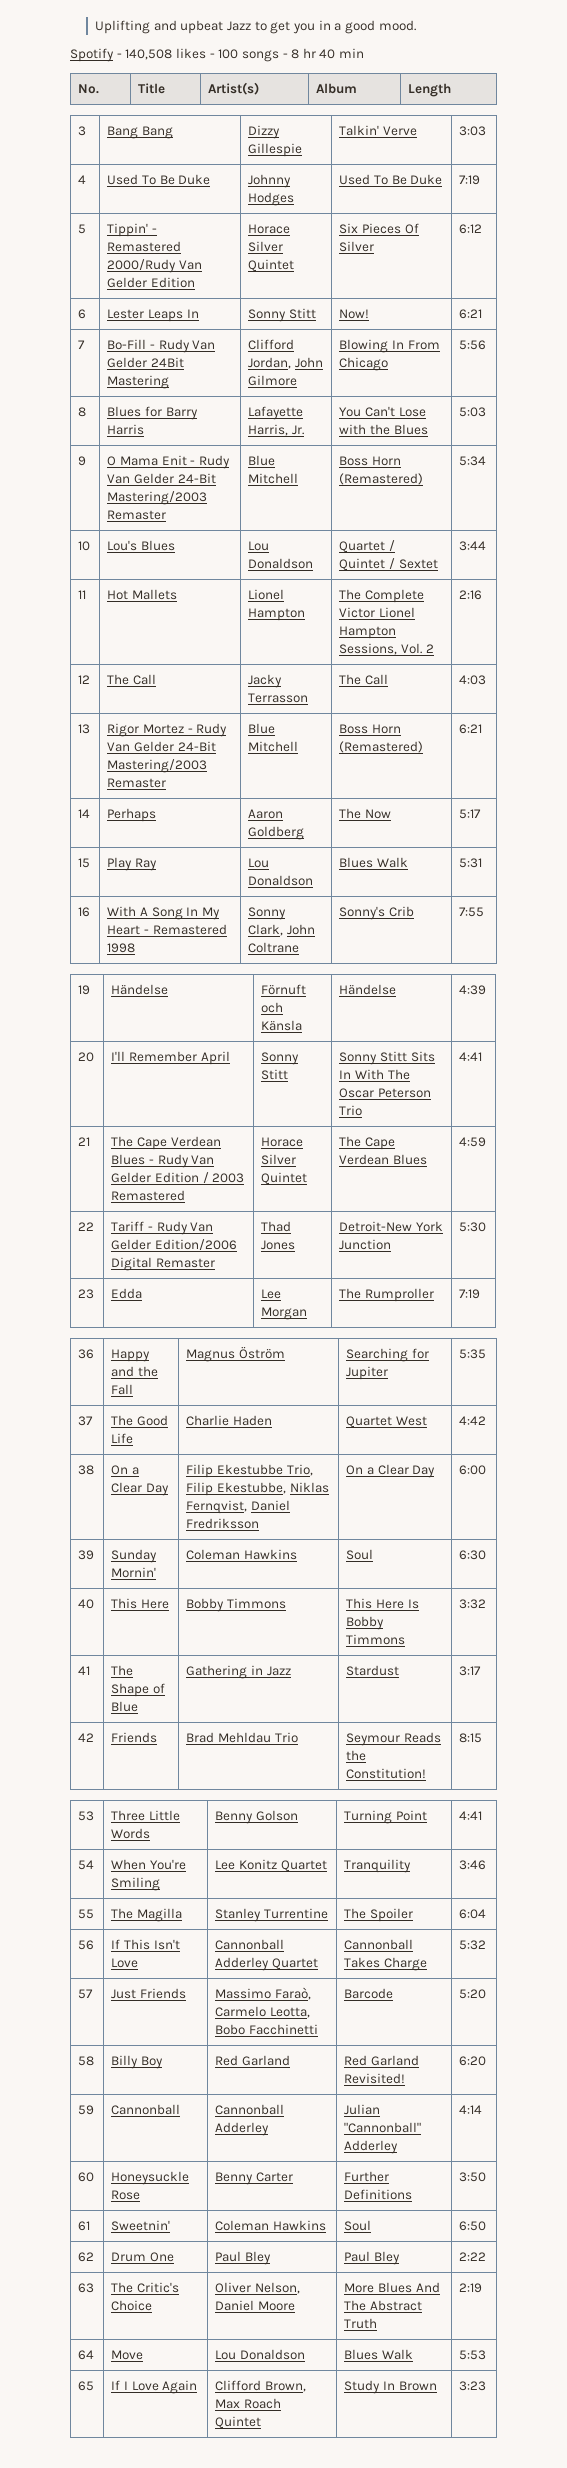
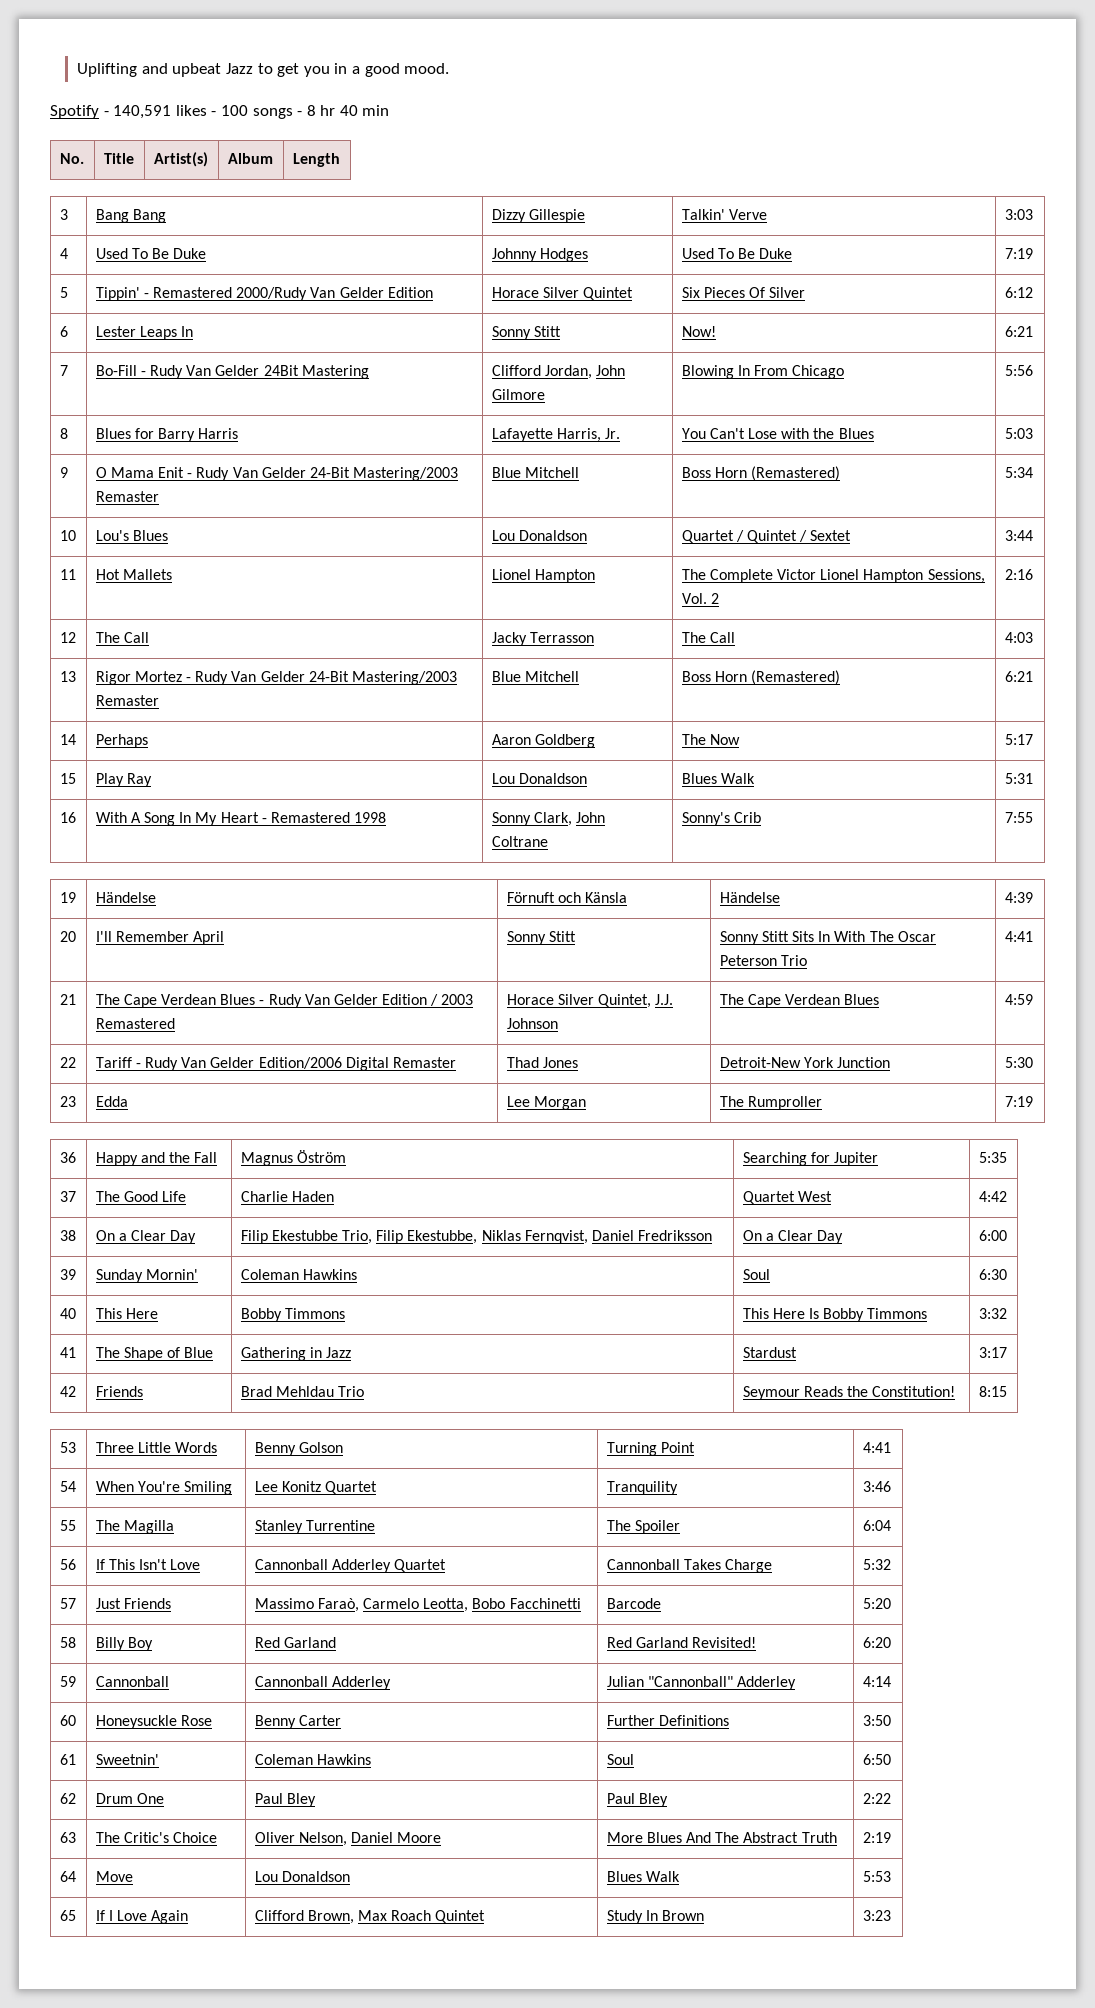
[125,49,173,60] 140,508 -> [113,105,172,119] 140,591
[261,1172,308,1185] Quintet -> [597,994,674,1008] [506,1018,558,1029] Quintet, J.J. Johnson

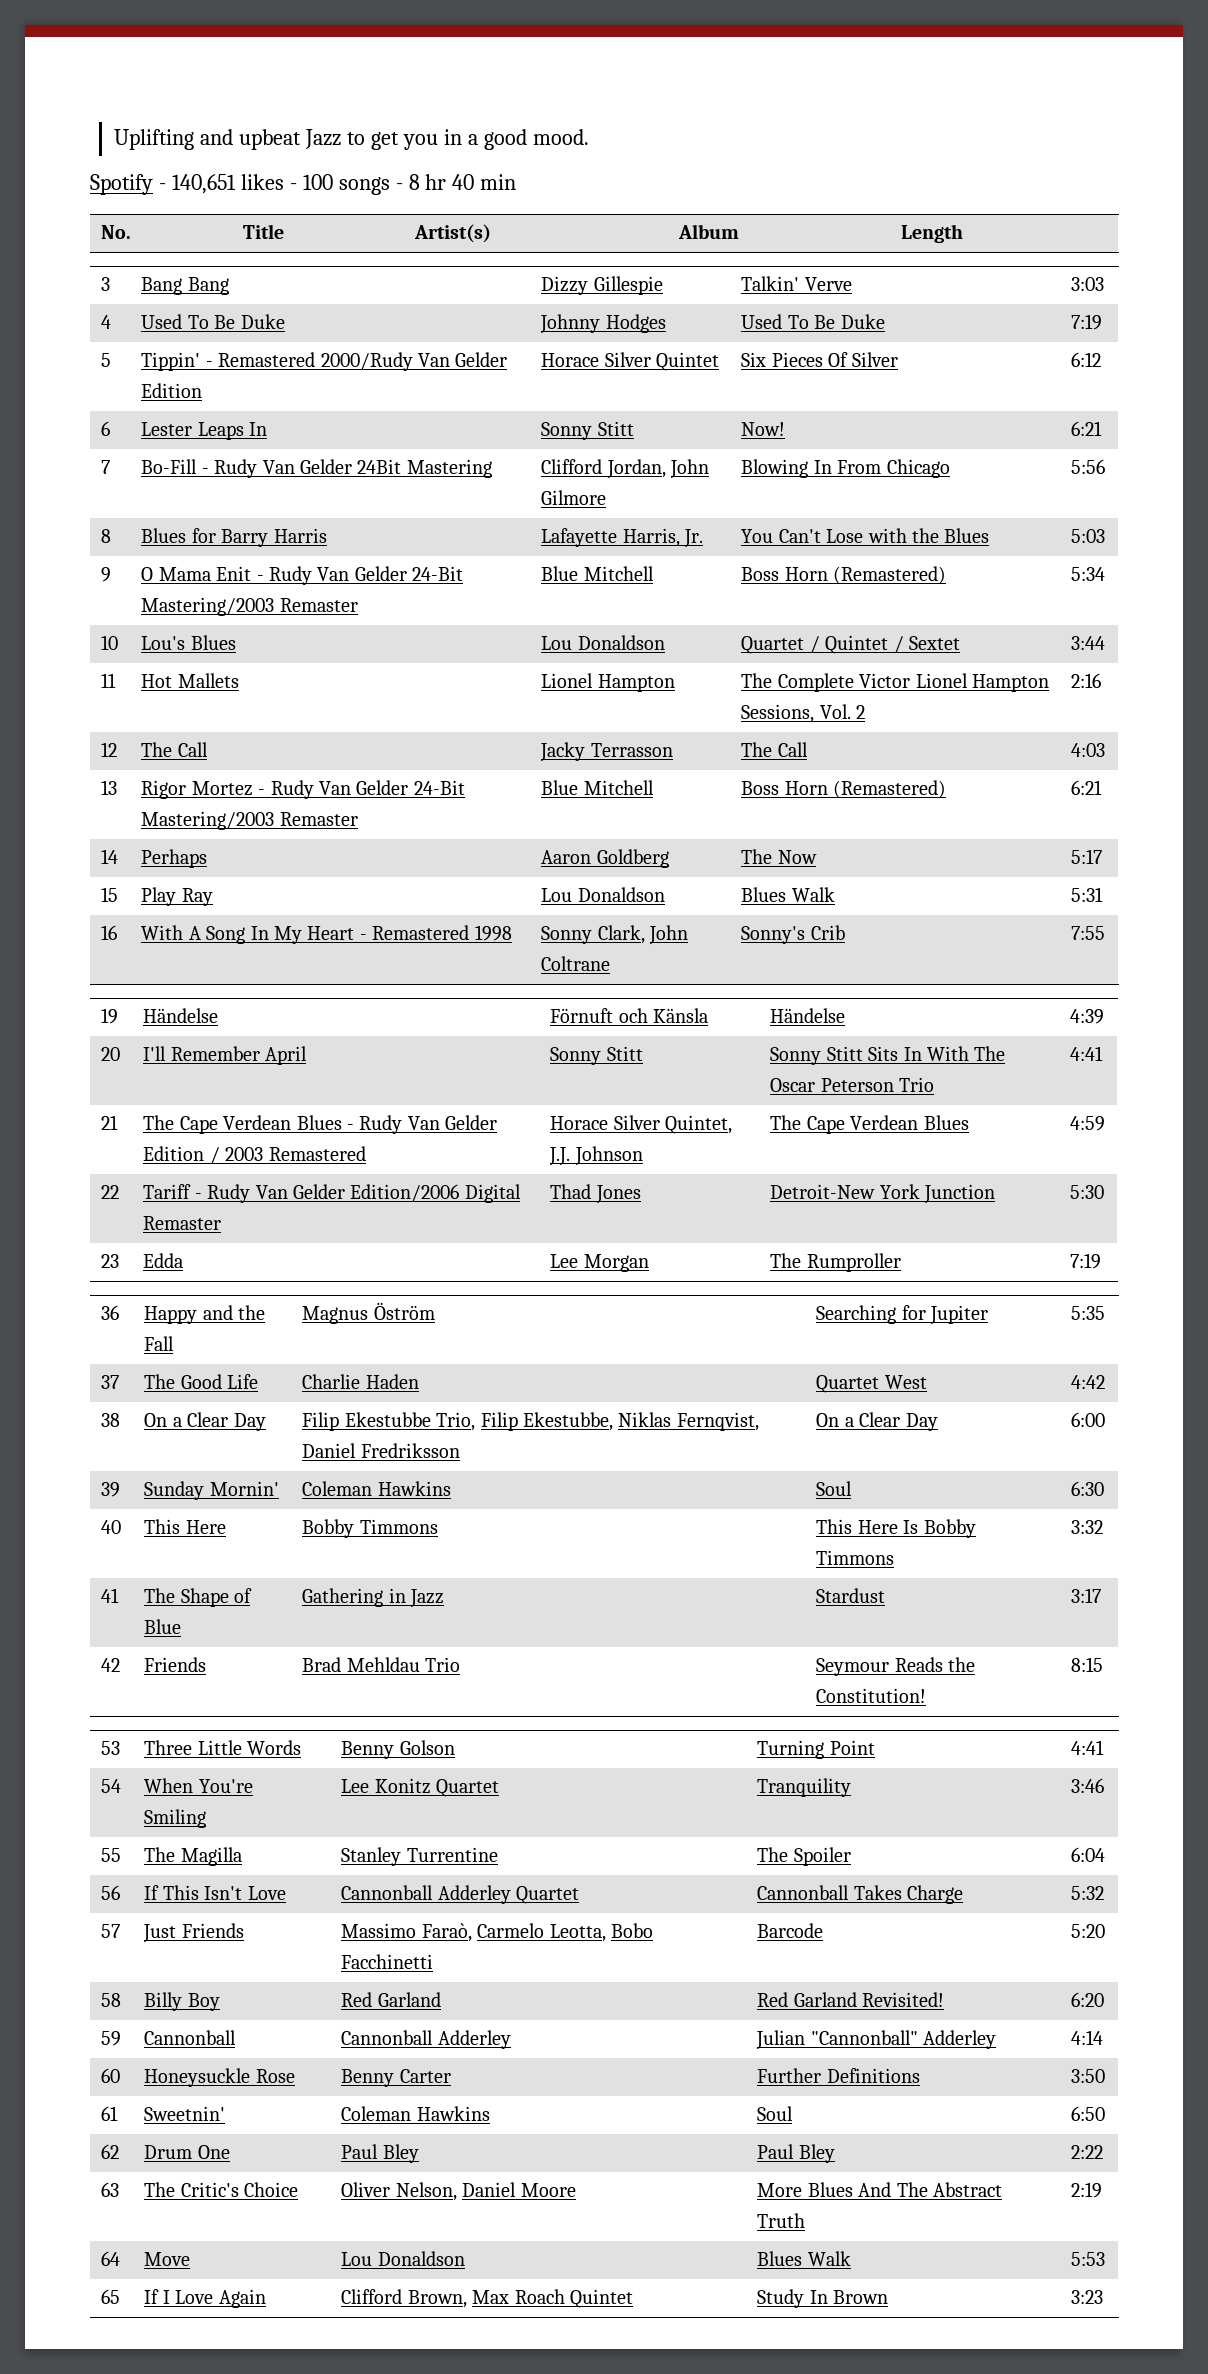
[113,105,172,119] 140,591 -> [171,174,236,194] 140,651

